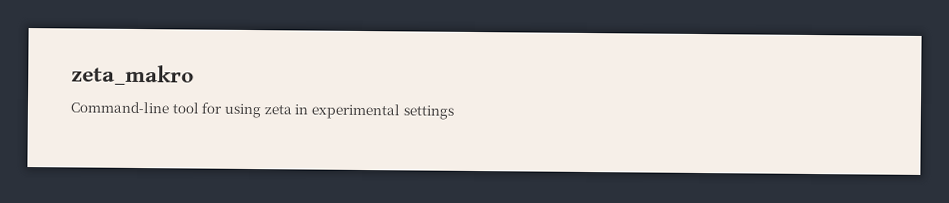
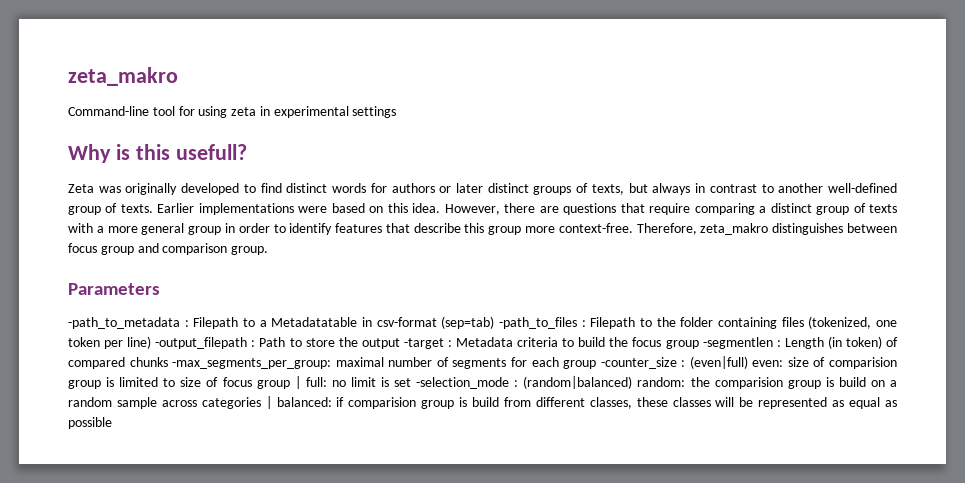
(454, 112) none -> [68,144,247,163] [68,183,898,195] [68,203,898,215] [68,223,897,235] [68,243,269,255] [68,283,160,295] [68,316,897,329] [68,336,899,349] [68,356,897,369] [68,376,898,389] [68,396,898,409] [68,417,112,429] // Why is this usefull? // Zeta was originally developed to find distinct words for authors or later distinct groups of texts, but always in contrast to another well-defined group of texts. Earlier implementations were based on this idea. However, there are questions that require comparing a distinct group of texts with a more general group in order to identify features that describe this group more context-free. Therefore, zeta_makro distinguishes between focus group and comparison group. // Parameters // -path_to_metadata : Filepath to a Metadatatable in csv-format (sep=tab) -path_to_files : Filepath to the folder containing files (tokenized, one token per line) -output_filepath : Path to store the output -target : Metadata criteria to build the focus group -segmentlen : Length (in token) of compared chunks -max_segments_per_group: maximal number of segments for each group -counter_size : (even|full) even: size of comparision group is limited to size of focus group | full: no limit is set -selection_mode : (random|balanced) random: the comparision group is build on a random sample across categories | balanced: if comparision group is build from different classes, these classes will be represented as equal as possible

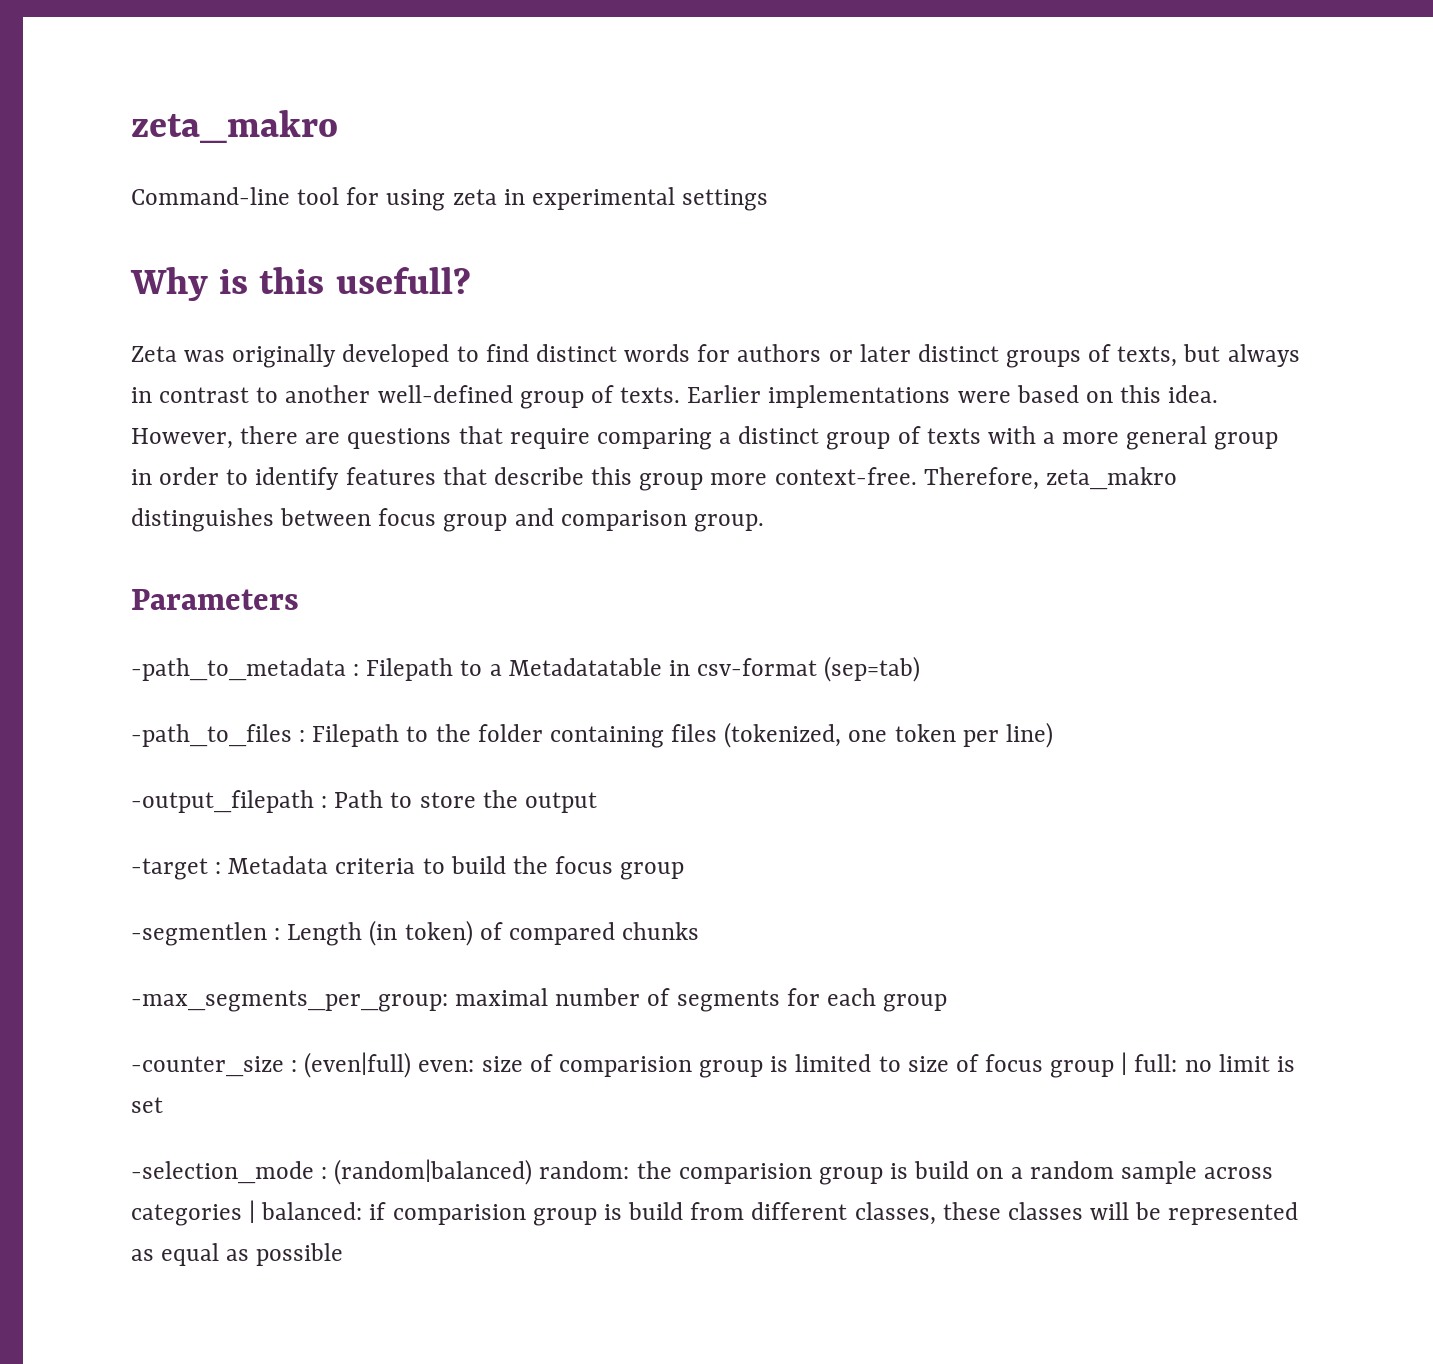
(495, 322) none -> (921, 669) //
(152, 342) none -> (1053, 735) //
(400, 343) none -> (597, 802) //
(699, 344) none -> (685, 871) //
(168, 362) none -> (700, 931) //
(597, 364) none -> (948, 1003) //
(412, 382) none -> (163, 1105) //

